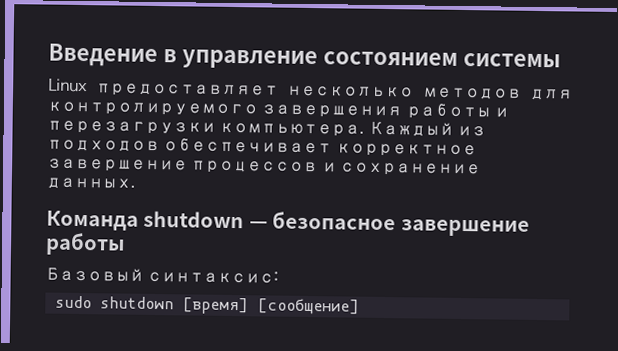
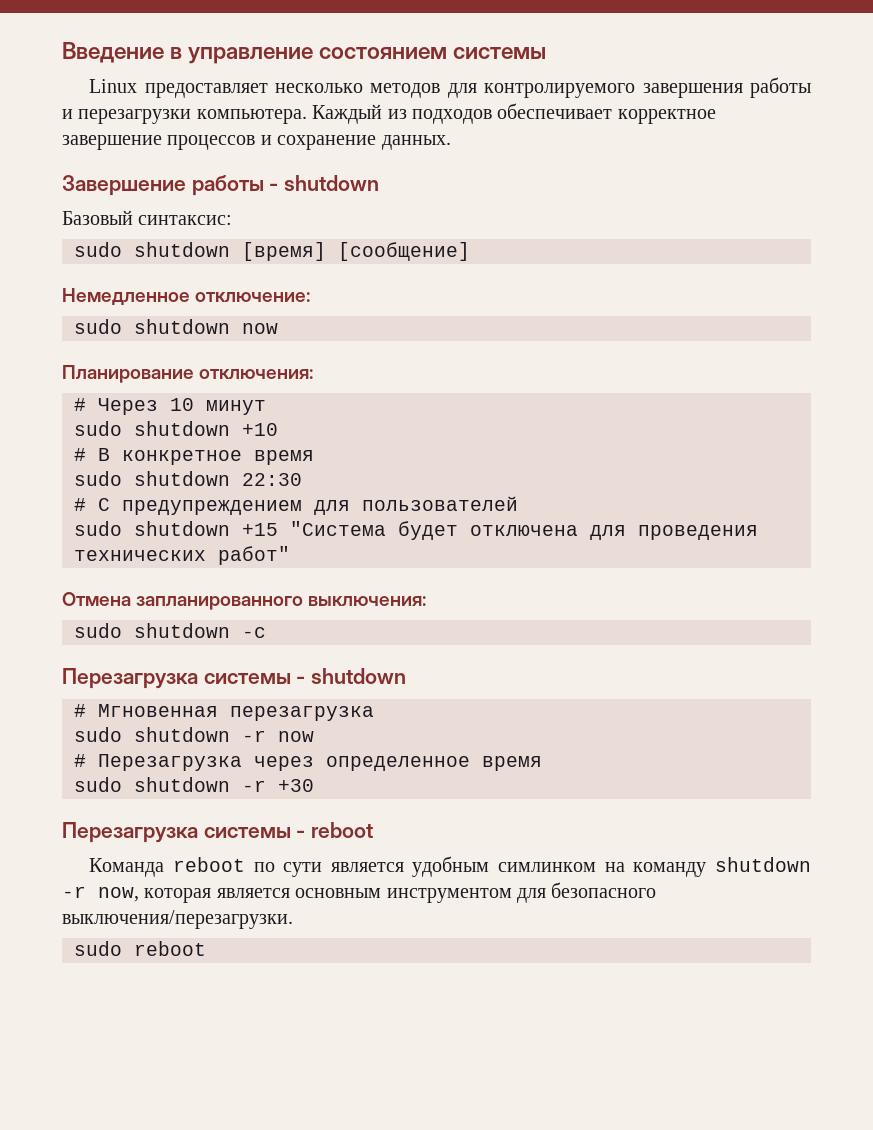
[46,210,530,237] [45,232,125,256] Команда shutdown — безопасное завершение работы -> [62,175,380,196] Завершение работы - shutdown
(360, 306) none -> [62,288,311,306] [74,319,278,334] [62,365,314,383] [74,398,266,415] [74,421,278,436] [74,448,314,465] [74,471,302,486] [74,496,518,515] [74,521,758,540] [74,546,290,565] [62,592,427,610] [74,623,266,638] [62,668,407,689] [74,704,374,721] [74,727,314,742] [74,754,542,771] [74,777,314,792] [62,822,374,843] [89,856,812,877] [62,882,657,903] [62,910,293,929] [74,941,206,956] // Немедленное отключение: // sudo shutdown now // Планирование отключения: // # Через 10 минут // sudo shutdown +10 // # В конкретное время // sudo shutdown 22:30 // # С предупреждением для пользователей // sudo shutdown +15 "Система будет отключена для проведения технических работ" // Отмена запланированного выключения: // sudo shutdown -c // Перезагрузка системы - shutdown // # Мгновенная перезагрузка // sudo shutdown -r now // # Перезагрузка через определенное время // sudo shutdown -r +30 // Перезагрузка системы - reboot // Команда reboot по сути является удобным симлинком на команду shutdown -r now, которая является основным инструментом для безопасного выключения/перезагрузки. // sudo reboot

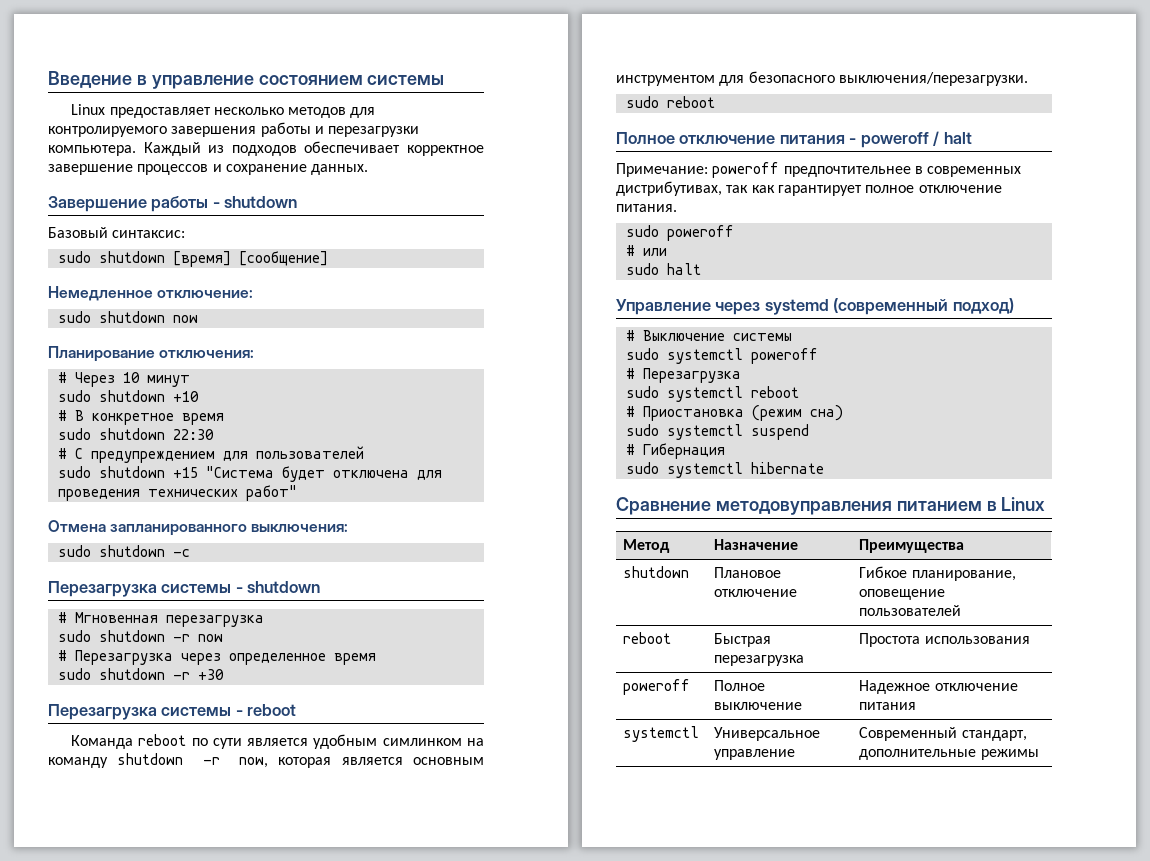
(206, 948) none -> [616,131,972,148] [616,162,1022,178] [616,181,1002,196] [616,204,677,212] [625,225,734,241] [625,245,667,257] [625,263,701,275] [616,298,1014,315] [625,330,792,342] [625,348,818,364] [625,368,741,383] [625,386,799,402] [625,405,843,421] [625,424,809,440] [625,443,725,459] [625,462,824,478] [616,497,1046,515] [623,539,671,553] [714,539,799,550] [859,539,965,553] [623,566,690,578] [714,567,782,578] [714,589,798,597] [859,566,1016,581] [859,589,946,600] [859,605,962,616] [623,632,672,644] [714,633,772,647] [714,655,805,666] [859,633,1030,647] [623,679,691,695] [714,680,766,691] [714,702,803,710] [859,680,1018,694] [859,702,917,710] [623,726,700,742] [714,727,821,741] [714,749,796,760] [859,727,1027,741] [859,749,1039,760] // Полное отключение питания - poweroff / halt // Примечание: poweroff предпочтительнее в современных дистрибутивах, так как гарантирует полное отключение питания. // sudo poweroff // # или // sudo halt // Управление через systemd (современный подход) // # Выключение системы // sudo systemctl poweroff // # Перезагрузка // sudo systemctl reboot // # Приостановка (режим сна) // sudo systemctl suspend // # Гибернация // sudo systemctl hibernate // Сравнение методовуправления питанием в Linux // Метод | Назначение | Преимущества // shutdown | Плановое отключение | Гибкое планирование, оповещение пользователей // reboot | Быстрая перезагрузка | Простота использования // poweroff | Полное выключение | Надежное отключение питания // systemctl | Универсальное управление | Современный стандарт, дополнительные режимы

